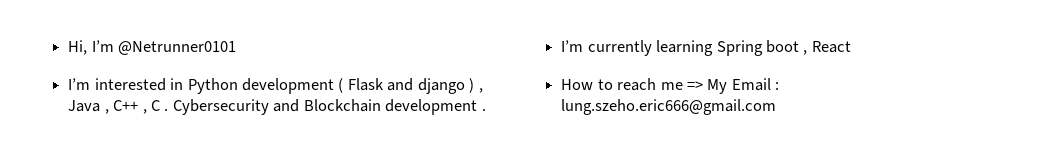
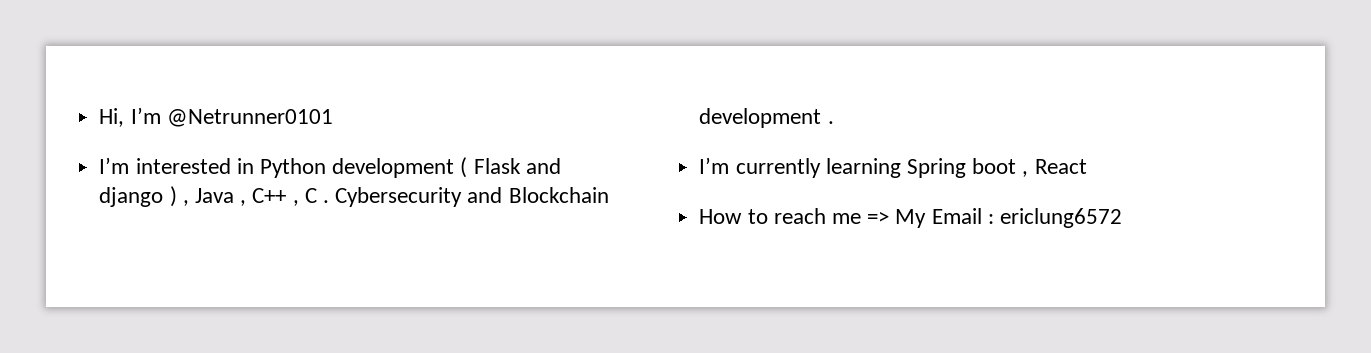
[561,99,777,115] lung.szeho.eric666@gmail.com -> [999,208,1122,228] ericlung6572

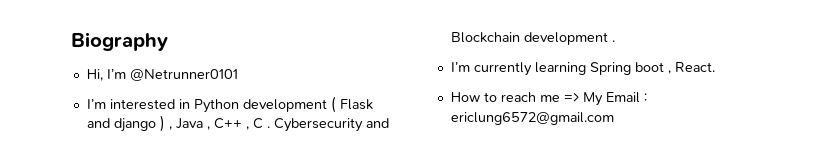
(99, 117) none -> [71,32,168,51] Biography //
[1034,159,1087,174] React -> [674,62,715,72] React.
[999,208,1122,228] ericlung6572 -> [450,112,614,125] ericlung6572@gmail.com

